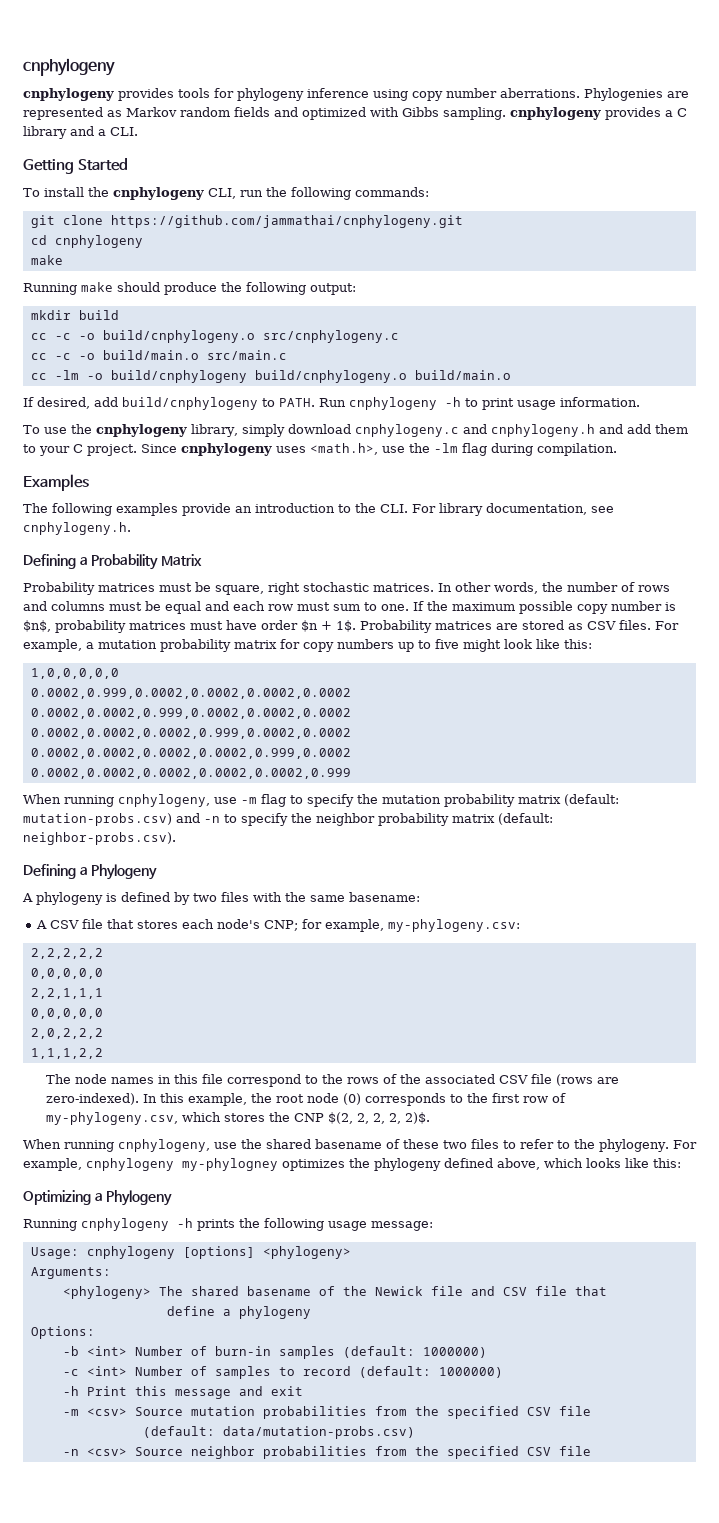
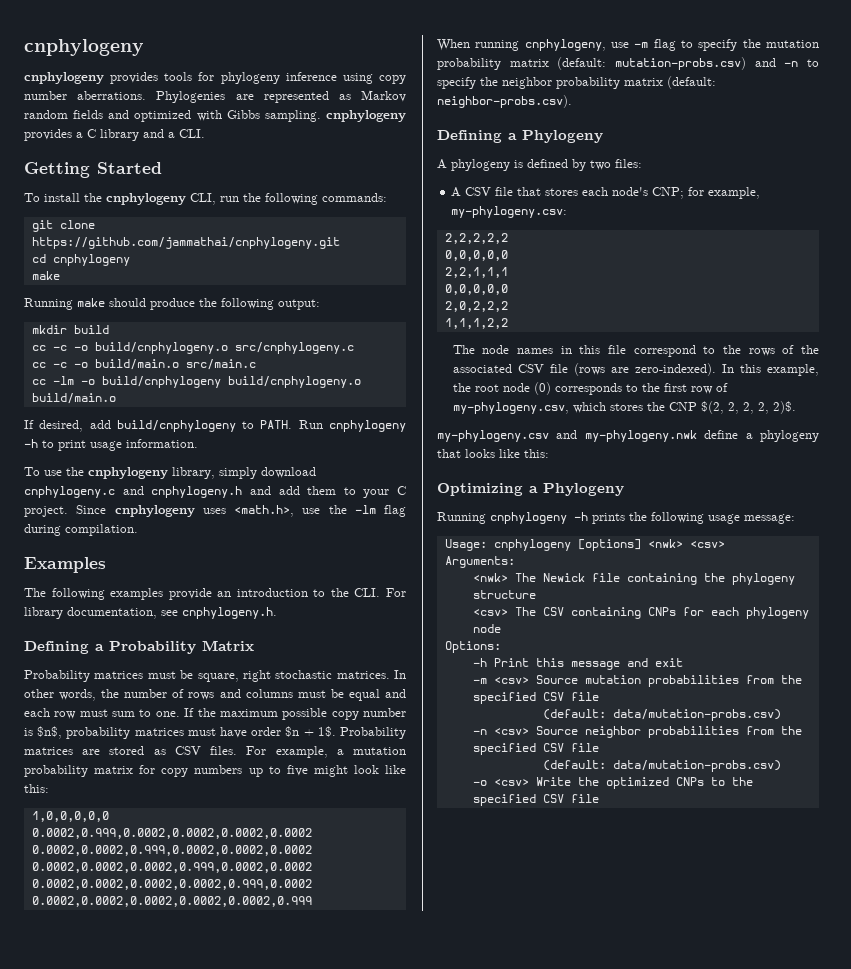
[221,892,420,902] files with the same basename: -> [615,159,642,168] files:
[23,1139,697,1152] [23,1158,583,1171] When running cnphylogeny, use the shared basename of these two files to refer to the phylogeny. For example, cnphylogeny my-phylogney optimizes the phylogeny defined above, which -> [437,430,819,442] [437,449,461,458] my-phylogeny.csv and my-phylogeny.nwk define a phylogeny that
[262,1246,351,1259] <phylogeny> -> [647,539,725,548] <nwk> <csv>
[62,1286,607,1299] [166,1306,311,1319] <phylogeny> The shared basename of the Newick file and CSV file that // define a phylogeny -> [472,573,795,585] [472,590,536,599] [472,607,809,619] [472,624,501,633] <nwk> The Newick file containing the phylogeny structure // <csv> The CSV containing CNPs for each phylogeny node
[62,1346,487,1359] [62,1366,503,1379] // -b <int> Number of burn-in samples (default: 1000000) // -c <int> Number of samples to record (default: 1000000) -> (501, 647) none
(591, 1451) none -> [542,760,781,772] [472,777,753,789] [472,794,599,806] // (default: data/mutation-probs.csv) // -o <csv> Write the optimized CNPs to the specified CSV file

